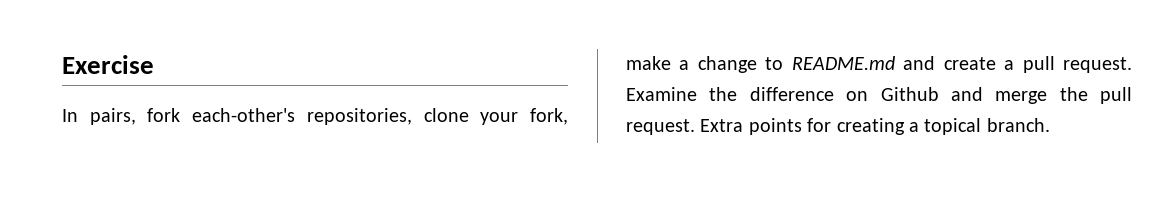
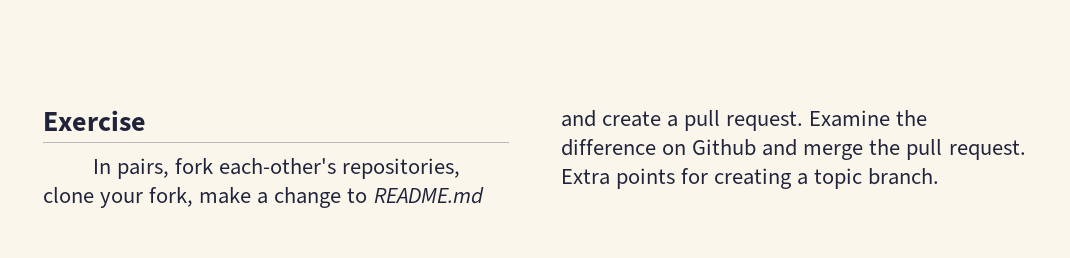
[924,118,982,135] topical -> [814,168,863,189] topic

